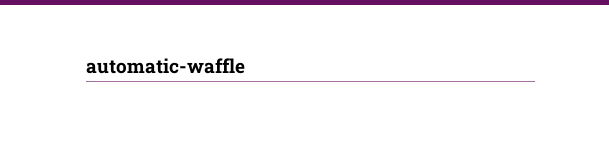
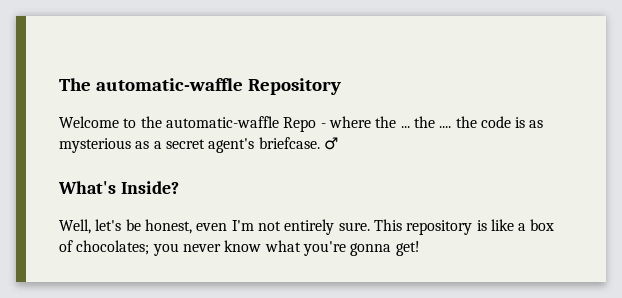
[86,58,245,74] automatic-waffle -> [59,78,341,95] [59,116,544,132] [59,137,338,153] [58,181,179,194] [59,219,555,235] [59,240,420,256] The automatic-waffle Repository // Welcome to the automatic-waffle Repo - where the ... the .... the code is as mysterious as a secret agent's briefcase. ♂ // What's Inside? // Well, let's be honest, even I'm not entirely sure. This repository is like a box of chocolates; you never know what you're gonna get!

